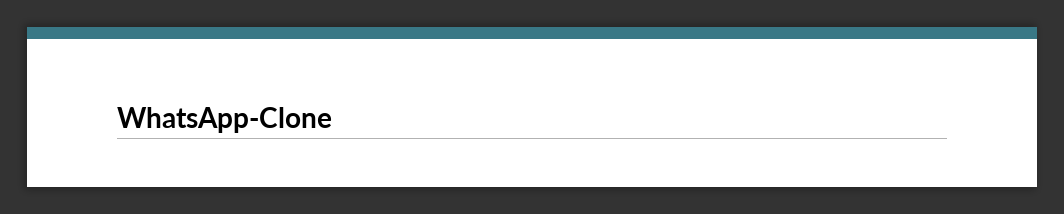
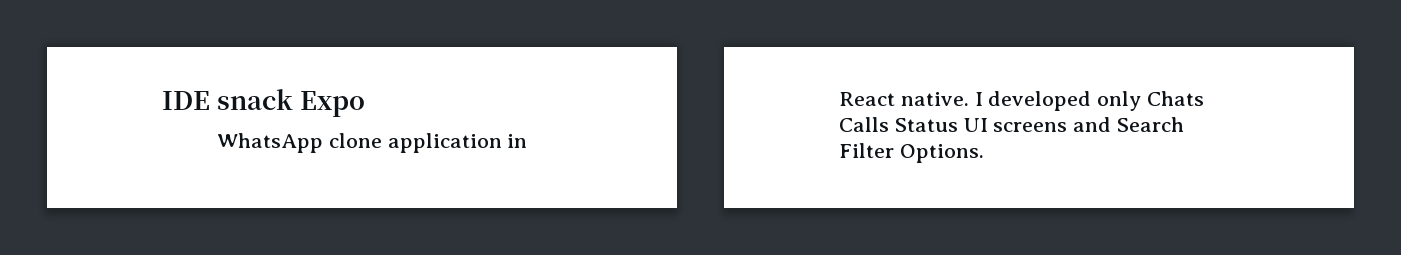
[117,107,332,133] WhatsApp-Clone -> [162,89,365,117] [216,133,528,153] [839,91,1205,111] [839,117,1185,132] [839,143,984,163] IDE snack Expo // WhatsApp clone application in React native. I developed only Chats Calls Status UI screens and Search Filter Options.

